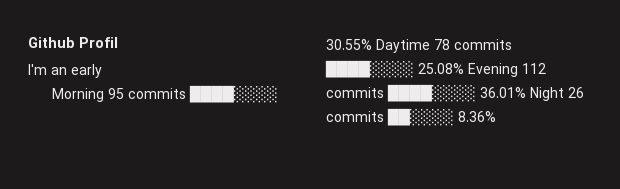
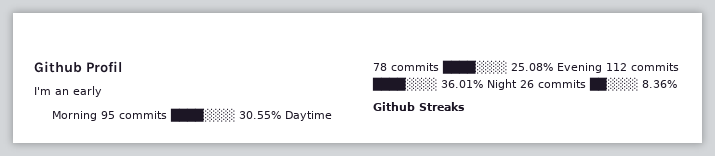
(496, 116) none -> [373,102,465,111] // Github Streaks

